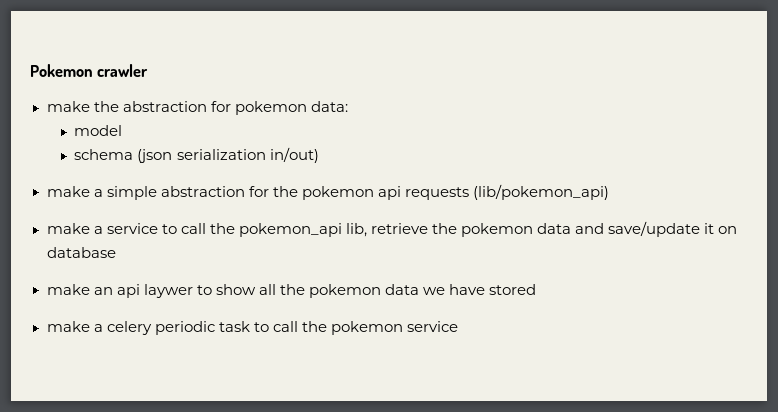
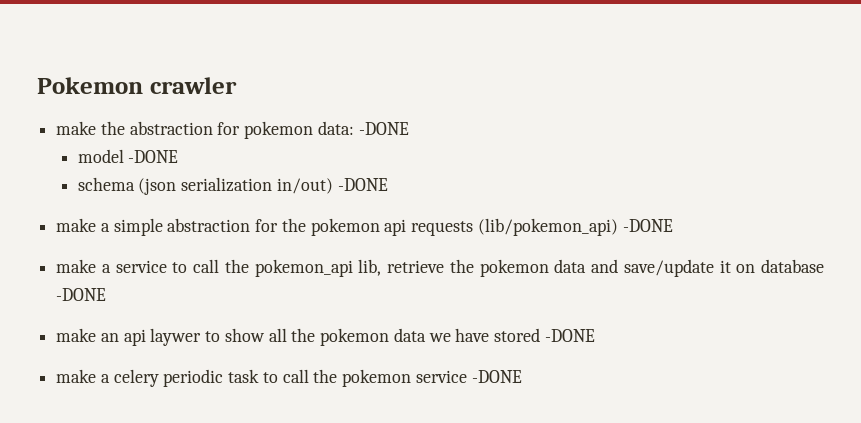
(348, 106) none -> [358,122,409,135] -DONE
(123, 130) none -> [128,150,179,163] -DONE
(319, 155) none -> [337,178,388,191] -DONE
(609, 192) none -> [622,219,673,232] -DONE
(116, 252) none -> [56,288,107,301] -DONE
(537, 289) none -> [544,329,595,342] -DONE
(458, 326) none -> [471,370,522,383] -DONE

